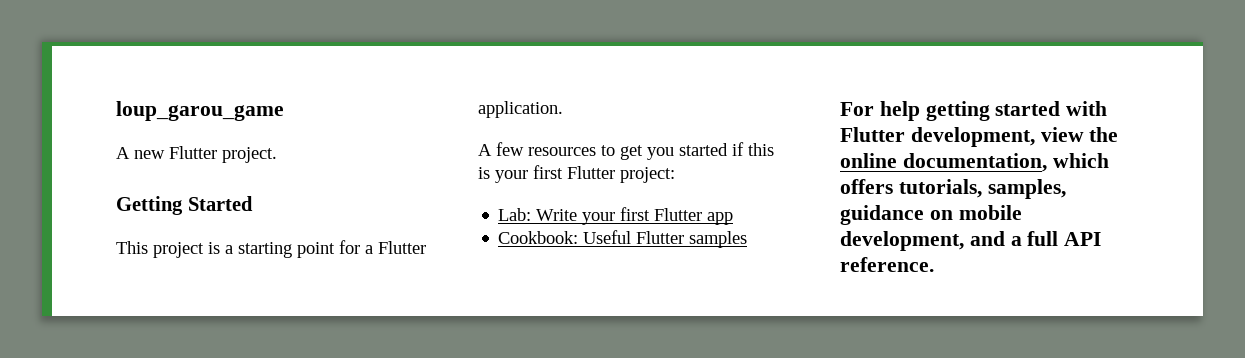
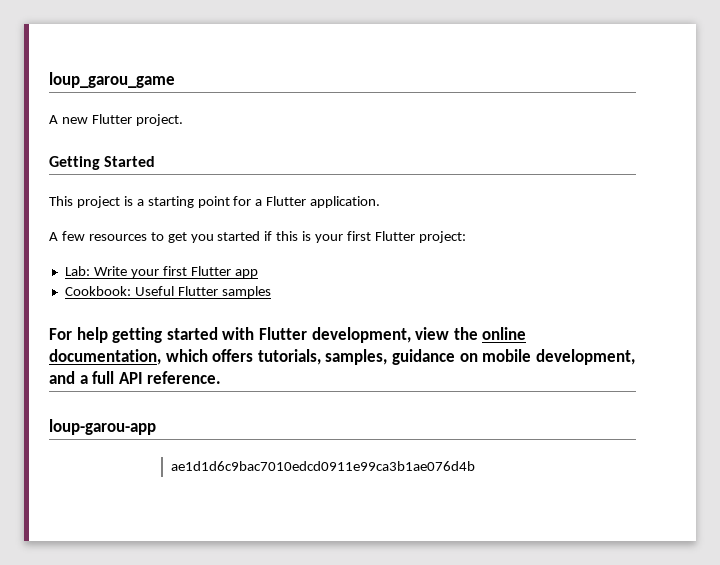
(934, 264) none -> [49,419,156,435] [170,461,475,471] // loup-garou-app // ae1d1d6c9bac7010edcd0911e99ca3b1ae076d4b

